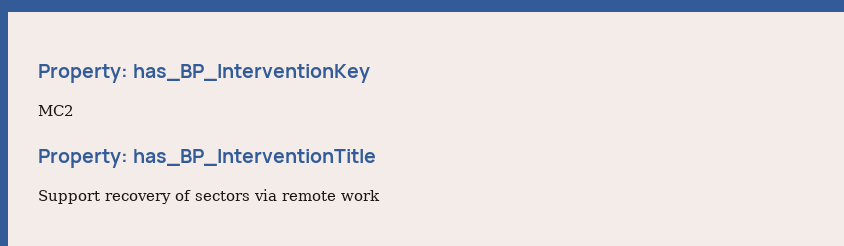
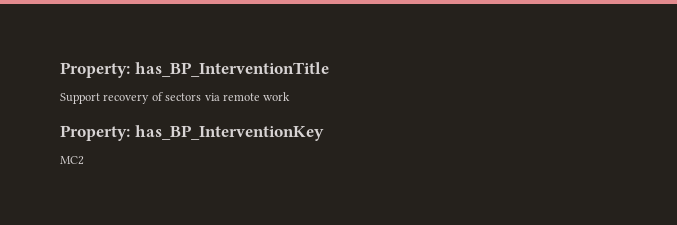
[38,64,371,83] [38,105,74,116] [38,149,128,168] Property: has_BP_InterventionKey // MC2 // Property: -> [60,62,130,78] Property:
(380, 195) none -> [60,125,324,141] [60,156,84,165] // Property: has_BP_InterventionKey // MC2

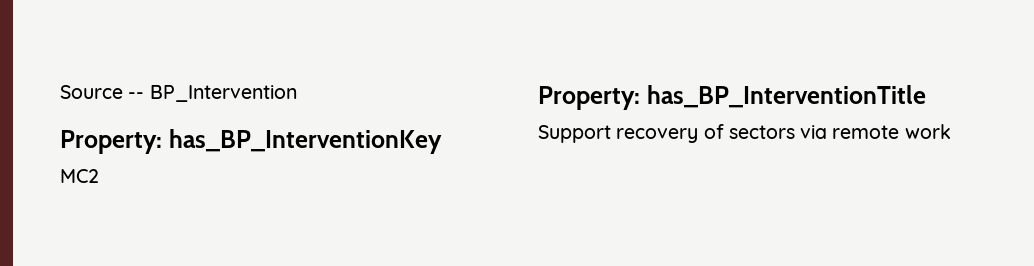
(60, 70) none -> [60,85,297,102] [60,129,442,154] [60,169,99,183] Source -- BP_Intervention // Property: has_BP_InterventionKey // MC2 //
[60,125,324,141] [60,156,84,165] // Property: has_BP_InterventionKey // MC2 -> (951, 131) none

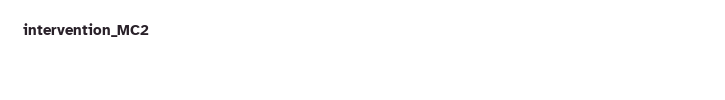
[60,85,297,102] [60,129,442,154] [60,169,99,183] [538,85,926,110] [538,124,951,143] Source -- BP_Intervention // Property: has_BP_InterventionKey // MC2 // Property: has_BP_InterventionTitle // Support recovery of sectors via remote work -> [23,23,149,37] intervention_MC2

